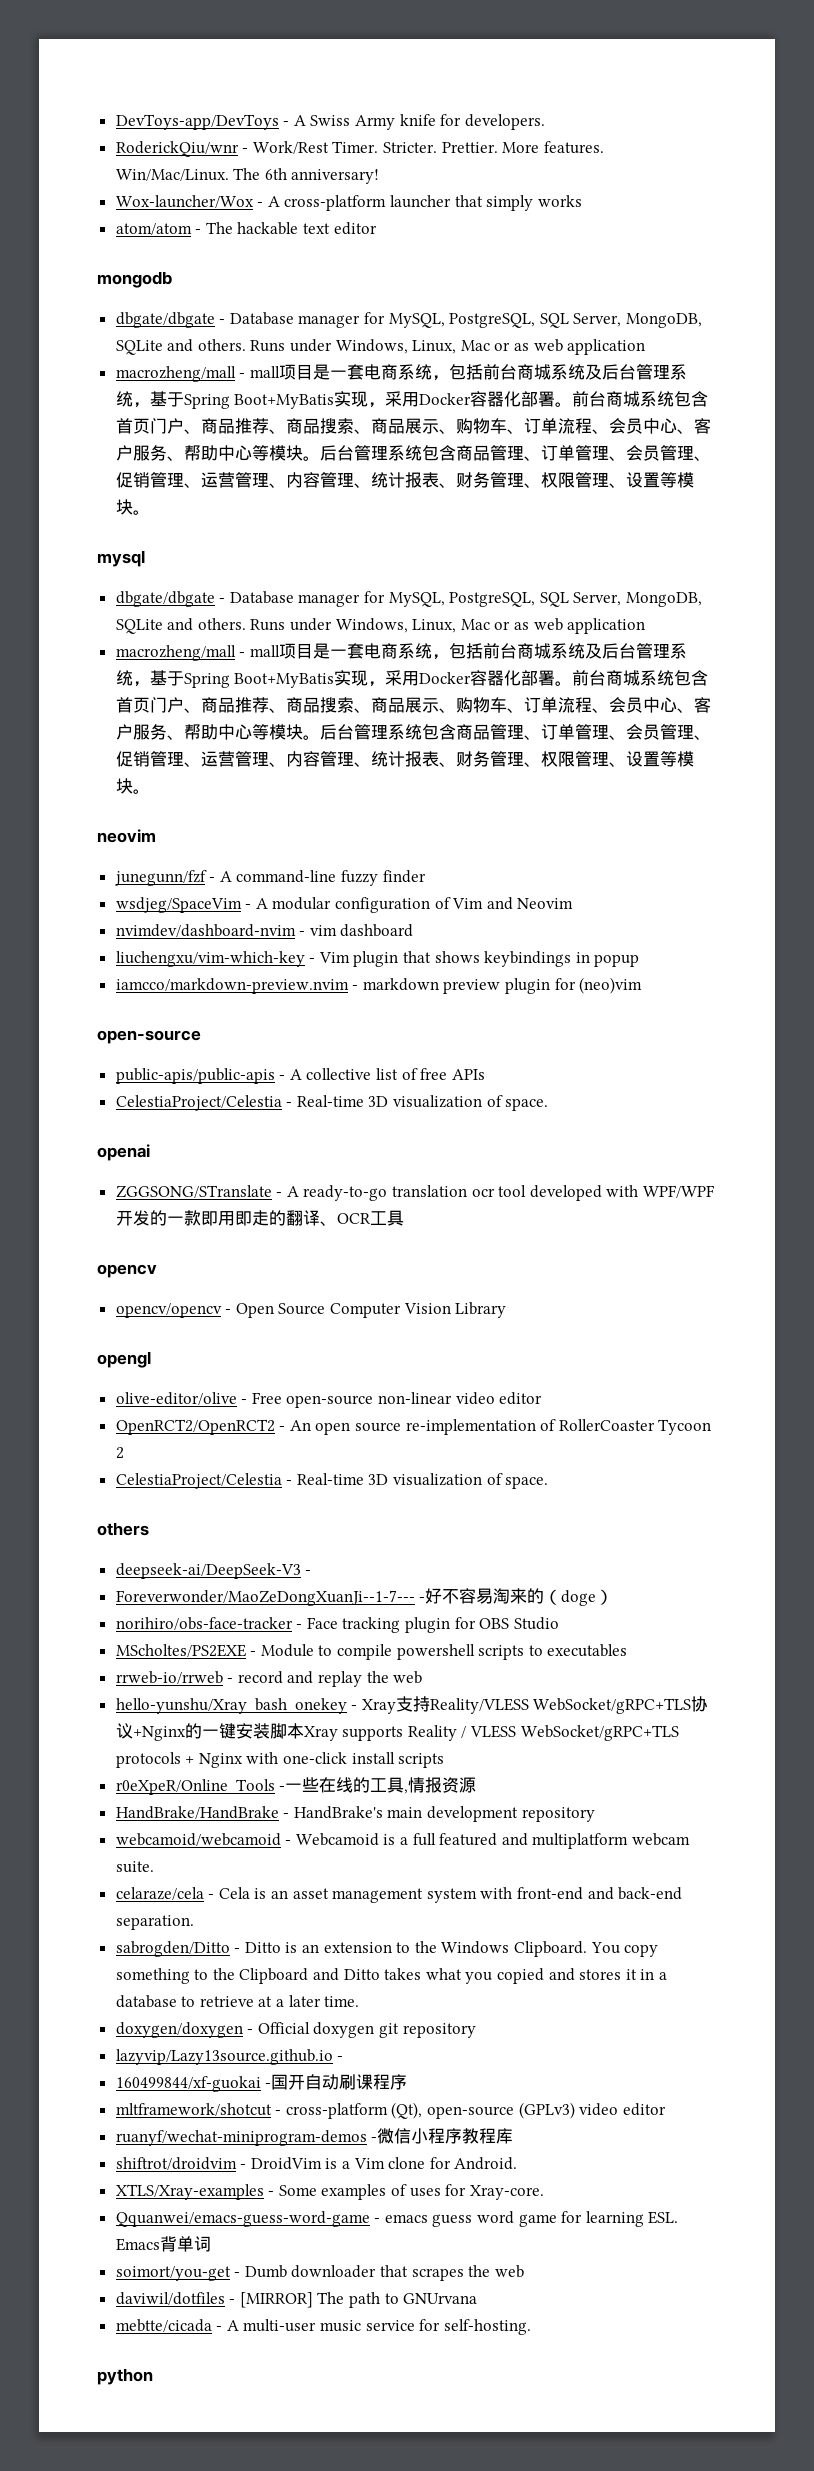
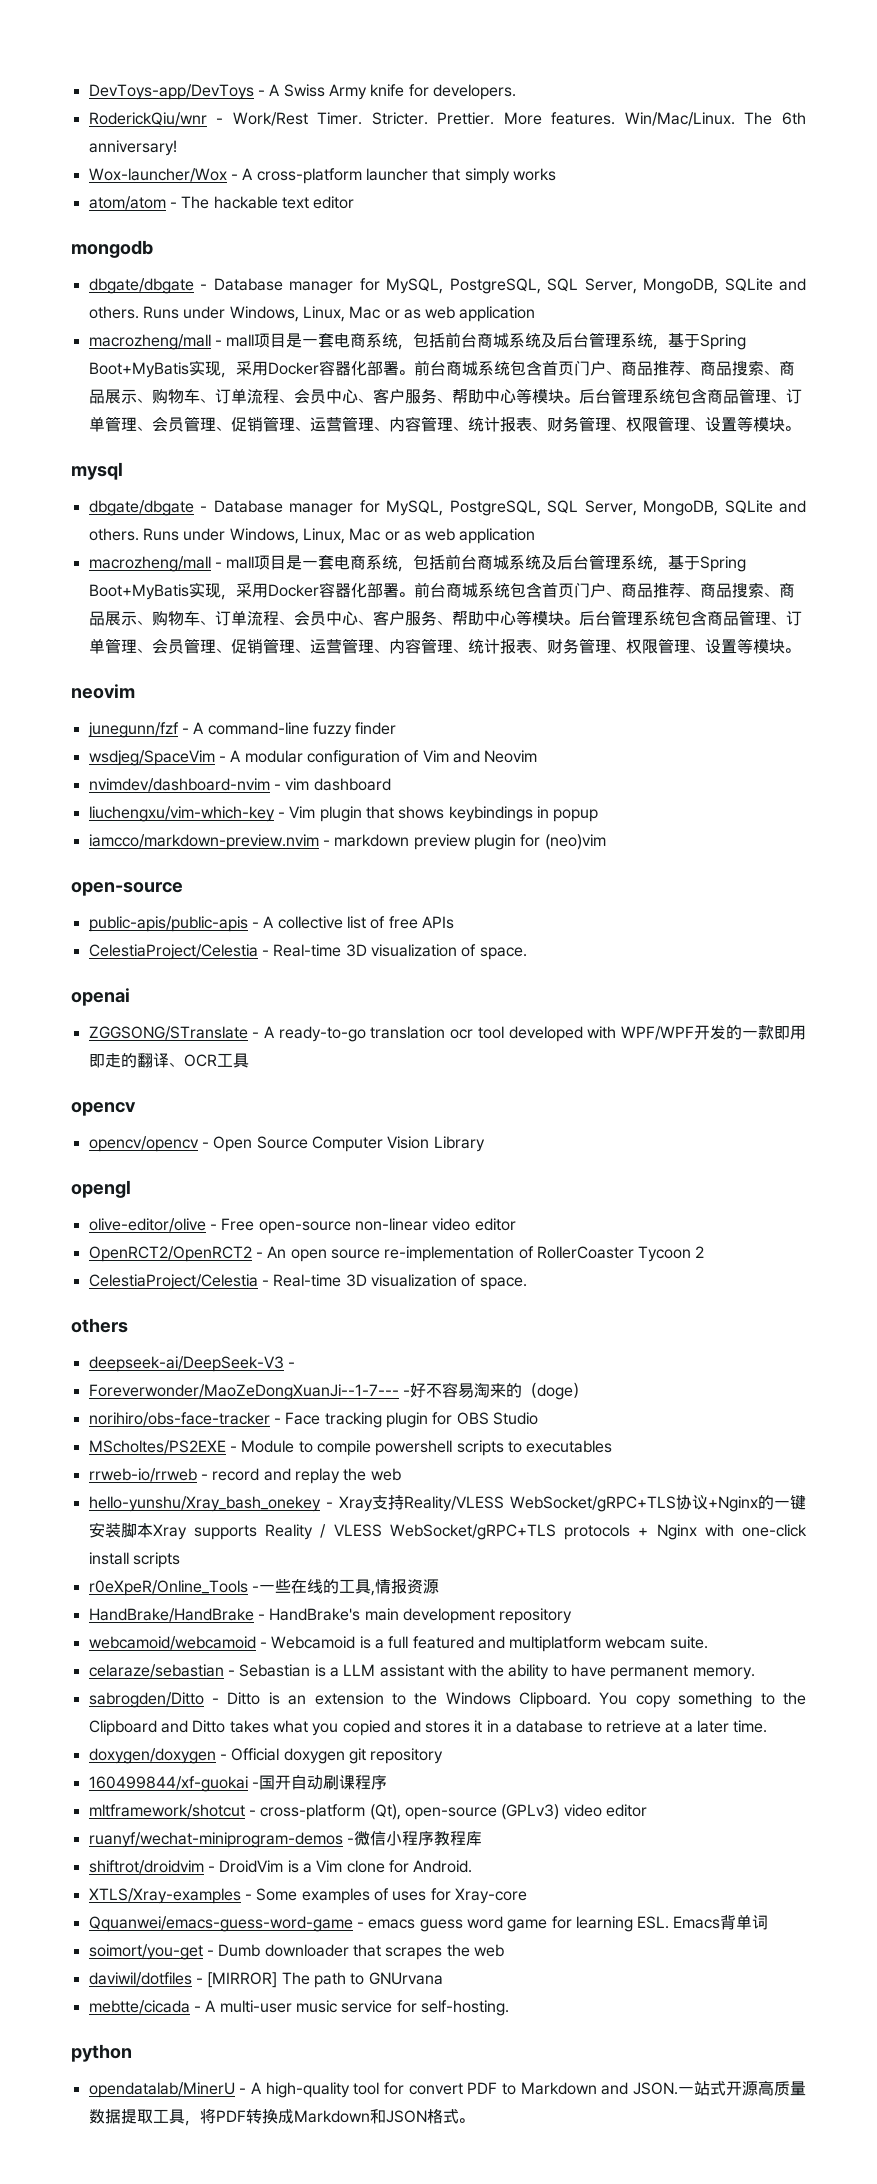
[115,1887,683,1903] [115,1915,194,1930] celaraze/cela - Cela is an asset management system with front-end and back-end separation. -> [88,1664,755,1680] celaraze/sebastian - Sebastian is a LLM assistant with the ability to have permanent memory.
[115,2049,344,2065] // lazyvip/Lazy13source.github.io - -> (444, 1756) none
[469,2185,544,2200] Xray-core. -> [454,1888,527,1904] Xray-core
(153, 2376) none -> [88,2080,806,2098] [88,2108,474,2126] // opendatalab/MinerU - A high-quality tool for convert PDF to Markdown and JSON.一站式开源高质量数据提取工具，将PDF转换成Markdown和JSON格式。

